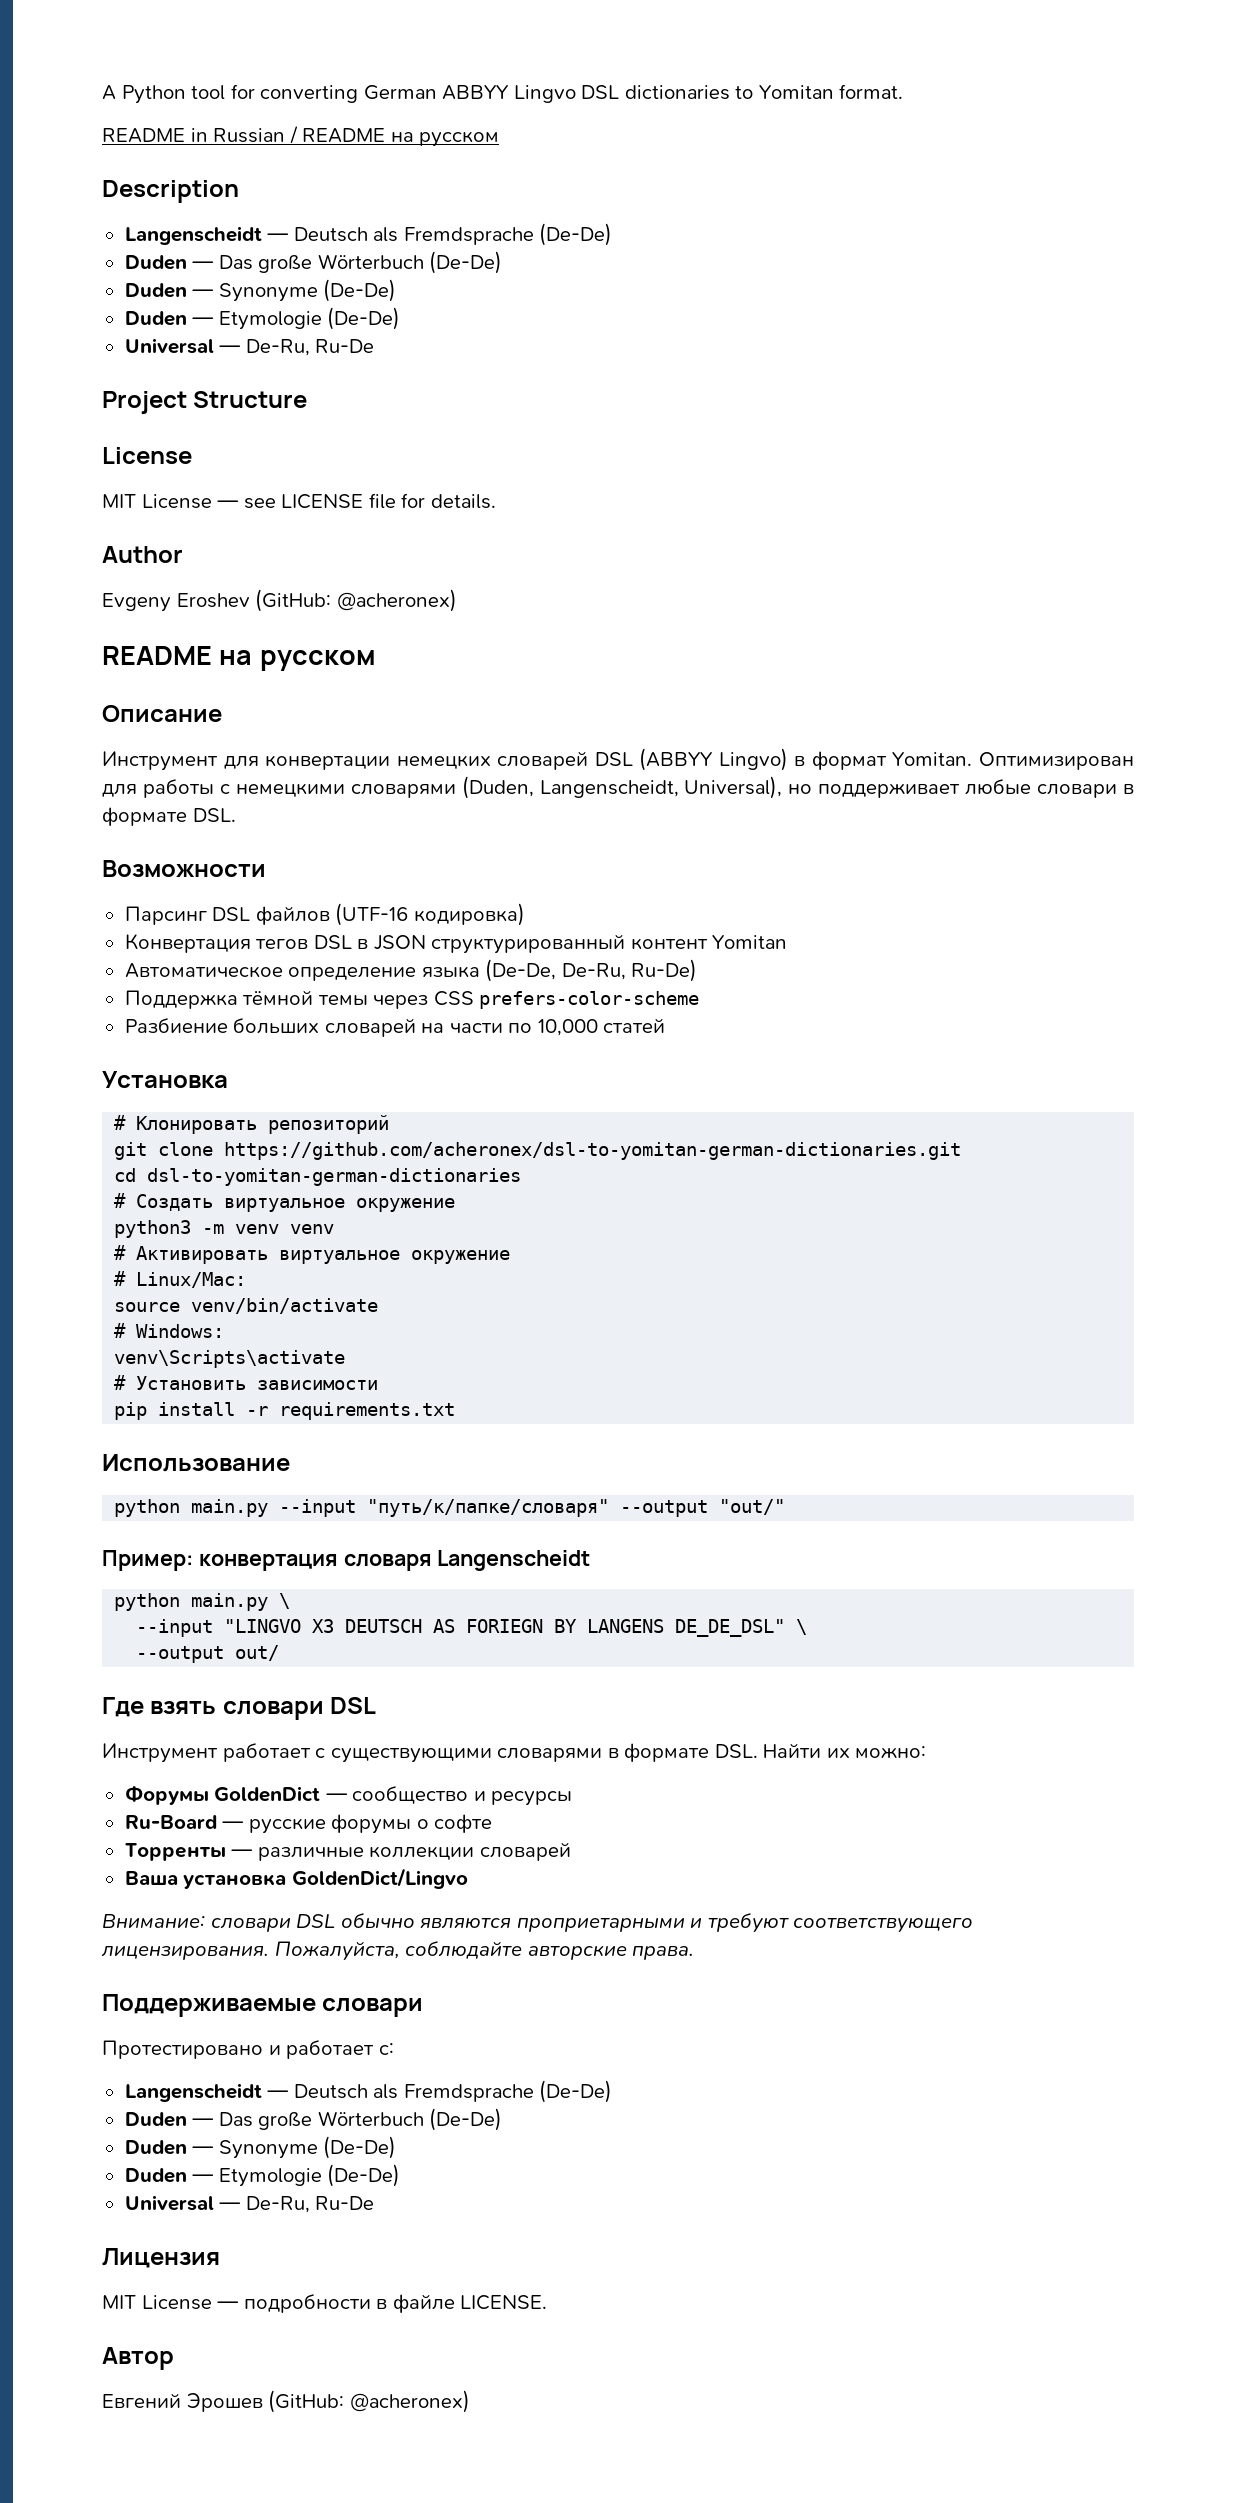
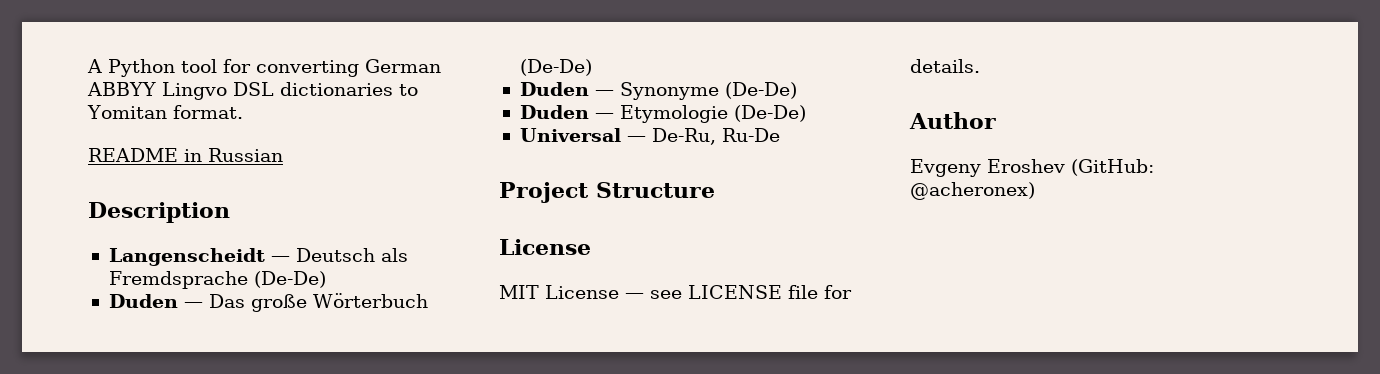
[289,126,500,147] / README на русском -> (283, 155) none
[102,646,376,671] [102,705,222,722] [102,748,1134,771] [102,776,1134,799] [102,807,236,826] [102,860,266,877] [124,903,525,926] [124,933,788,954] [124,959,698,982] [124,990,700,1009] [124,1018,666,1037] [102,1071,228,1088] [114,1115,390,1134] [114,1142,962,1160] [114,1168,522,1186] [114,1193,456,1212] [114,1220,335,1238] [114,1245,511,1264] [114,1271,247,1288] [114,1298,379,1314] [114,1323,225,1338] [114,1350,346,1368] [114,1375,379,1390] [114,1402,456,1420] [102,1454,290,1472] [114,1499,786,1517] [102,1550,591,1571] [114,1593,291,1611] [136,1619,808,1637] [136,1645,280,1663] [102,1697,377,1720] [102,1743,927,1763] [124,1786,573,1806] [124,1814,493,1834] [124,1842,571,1861] [124,1868,468,1889] [102,1913,974,1933] [101,1941,695,1961] [102,1994,424,2017] [102,2040,394,2059] [124,2080,613,2103] [124,2108,503,2131] [124,2136,397,2159] [124,2164,401,2187] [124,2195,375,2213] [102,2248,220,2268] [102,2294,548,2313] [102,2347,174,2370] [102,2390,470,2413] // README на русском // Описание // Инструмент для конвертации немецких словарей DSL (ABBYY Lingvo) в формат Yomitan. Оптимизирован для работы с немецкими словарями (Duden, Langenscheidt, Universal), но поддерживает любые словари в формате DSL. // Возможности // Парсинг DSL файлов (UTF-16 кодировка) // Конвертация тегов DSL в JSON структурированный контент Yomitan // Автоматическое определение языка (De-De, De-Ru, Ru-De) // Поддержка тёмной темы через CSS prefers-color-scheme // Разбиение больших словарей на части по 10,000 статей // Установка // # Клонировать репозиторий // git clone https://github.com/acheronex/dsl-to-yomitan-german-dictionaries.git // cd dsl-to-yomitan-german-dictionaries // # Создать виртуальное окружение // python3 -m venv venv // # Активировать виртуальное окружение // # Linux/Mac: // source venv/bin/activate // # Windows: // venv\Scripts\activate // # Установить зависимости // pip install -r requirements.txt // Использование // python main.py --input "путь/к/папке/словаря" --output "out/" // Пример: конвертация словаря Langenscheidt // python main.py \ // --input "LINGVO X3 DEUTSCH AS FORIEGN BY LANGENS DE_DE_DSL" \ // --output out/ // Где взять словари DSL // Инструмент работает с существующими словарями в формате DSL. Найти их можно: // Форумы GoldenDict — сообщество и ресурсы // Ru-Board — русские форумы о софте // Торренты — различные коллекции словарей // Ваша установка GoldenDict/Lingvo // Внимание: словари DSL обычно являются проприетарными и требуют соответствующего лицензирования. Пожалуйста, соблюдайте авторские права. // Поддерживаемые словари // Протестировано и работает с: // Langenscheidt — Deutsch als Fremdsprache (De-De) // Duden — Das große Wörterbuch (De-De) // Duden — Synonyme (De-De) // Duden — Etymologie (De-De) // Universal — De-Ru, Ru-De // Лицензия // MIT License — подробности в файле LICENSE. // Автор // Евгений Эрошев (GitHub: @acheronex) -> (1035, 191) none

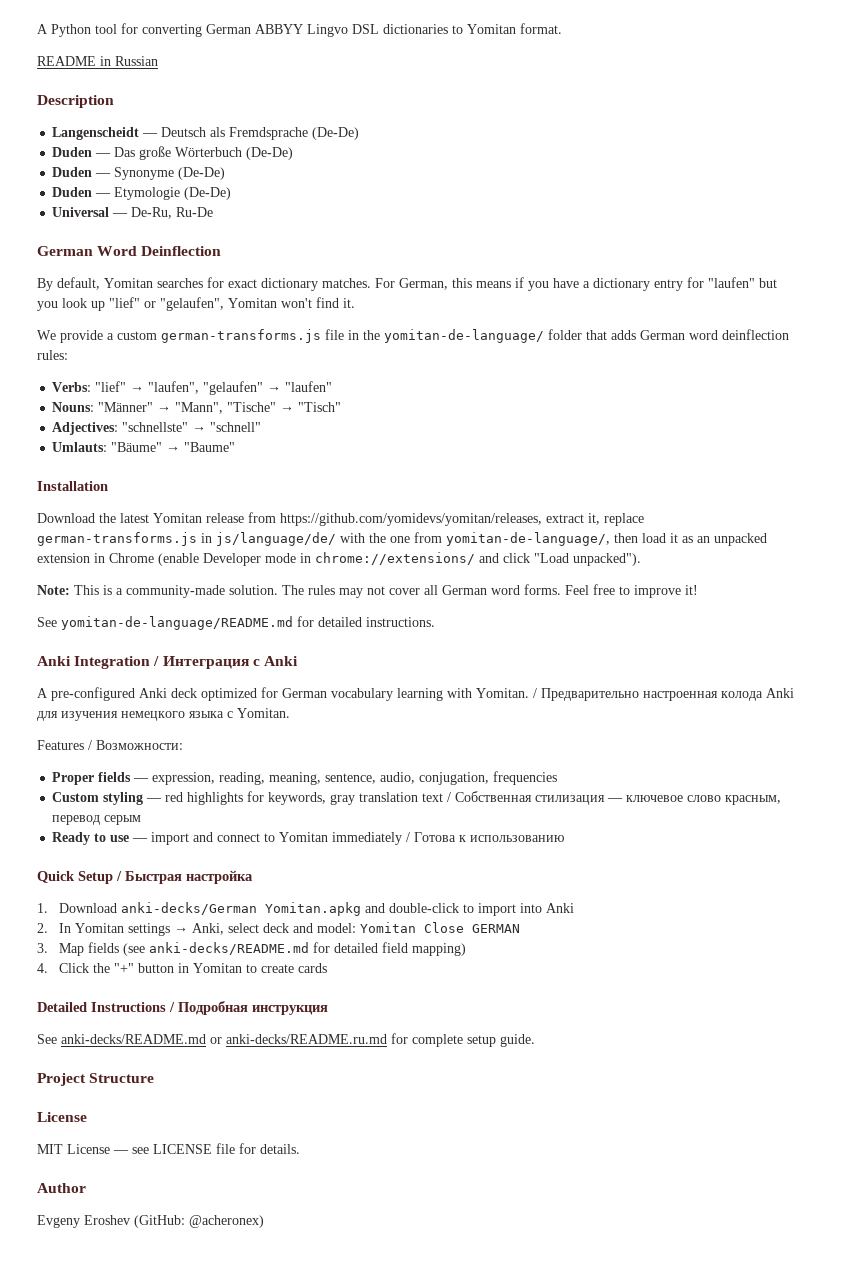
(780, 135) none -> [37,246,222,256] [37,277,777,291] [37,297,355,311] [37,329,789,343] [37,350,68,360] [52,381,333,395] [52,402,342,414] [52,422,262,435] [52,442,236,452] [37,481,108,491] [37,512,644,526] [37,532,767,546] [37,552,641,566] [37,584,698,598] [37,616,435,630] [37,656,298,669] [37,687,794,701] [37,708,290,721] [37,740,183,750] [52,771,558,785] [52,791,782,805] [52,815,142,825] [52,832,565,845] [37,870,253,884] [37,902,574,916] [37,922,520,936] [37,942,466,956] [37,963,327,973] [37,1001,328,1015] [37,1033,535,1047] // German Word Deinflection // By default, Yomitan searches for exact dictionary matches. For German, this means if you have a dictionary entry for "laufen" but you look up "lief" or "gelaufen", Yomitan won't find it. // We provide a custom german-transforms.js file in the yomitan-de-language/ folder that adds German word deinflection rules: // Verbs: "lief" → "laufen", "gelaufen" → "laufen" // Nouns: "Männer" → "Mann", "Tische" → "Tisch" // Adjectives: "schnellste" → "schnell" // Umlauts: "Bäume" → "Baume" // Installation // Download the latest Yomitan release from https://github.com/yomidevs/yomitan/releases, extract it, replace german-transforms.js in js/language/de/ with the one from yomitan-de-language/, then load it as an unpacked extension in Chrome (enable Developer mode in chrome://extensions/ and click "Load unpacked"). // Note: This is a community-made solution. The rules may not cover all German word forms. Feel free to improve it! // See yomitan-de-language/README.md for detailed instructions. // Anki Integration / Интеграция с Anki // A pre-configured Anki deck optimized for German vocabulary learning with Yomitan. / Предварительно настроенная колода Anki для изучения немецкого языка с Yomitan. // Features / Возможности: // Proper fields — expression, reading, meaning, sentence, audio, conjugation, frequencies // Custom styling — red highlights for keywords, gray translation text / Собственная стилизация — ключевое слово красным, перевод серым // Ready to use — import and connect to Yomitan immediately / Готова к использованию // Quick Setup / Быстрая настройка // 1. Download anki-decks/German Yomitan.apkg and double-click to import into Anki // 2. In Yomitan settings → Anki, select deck and model: Yomitan Close GERMAN // 3. Map fields (see anki-decks/README.md for detailed field mapping) // 4. Click the "+" button in Yomitan to create cards // Detailed Instructions / Подробная инструкция // See anki-decks/README.md or anki-decks/README.ru.md for complete setup guide.

